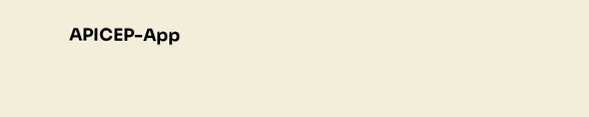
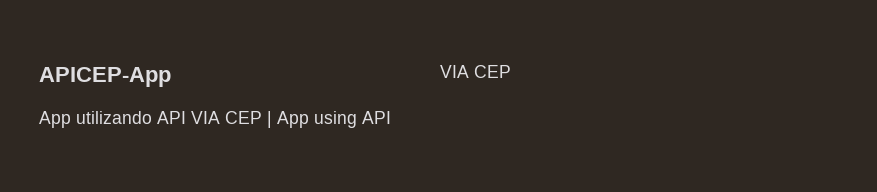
(181, 36) none -> [39,111,391,128] [440,65,511,78] // App utilizando API VIA CEP | App using API VIA CEP

